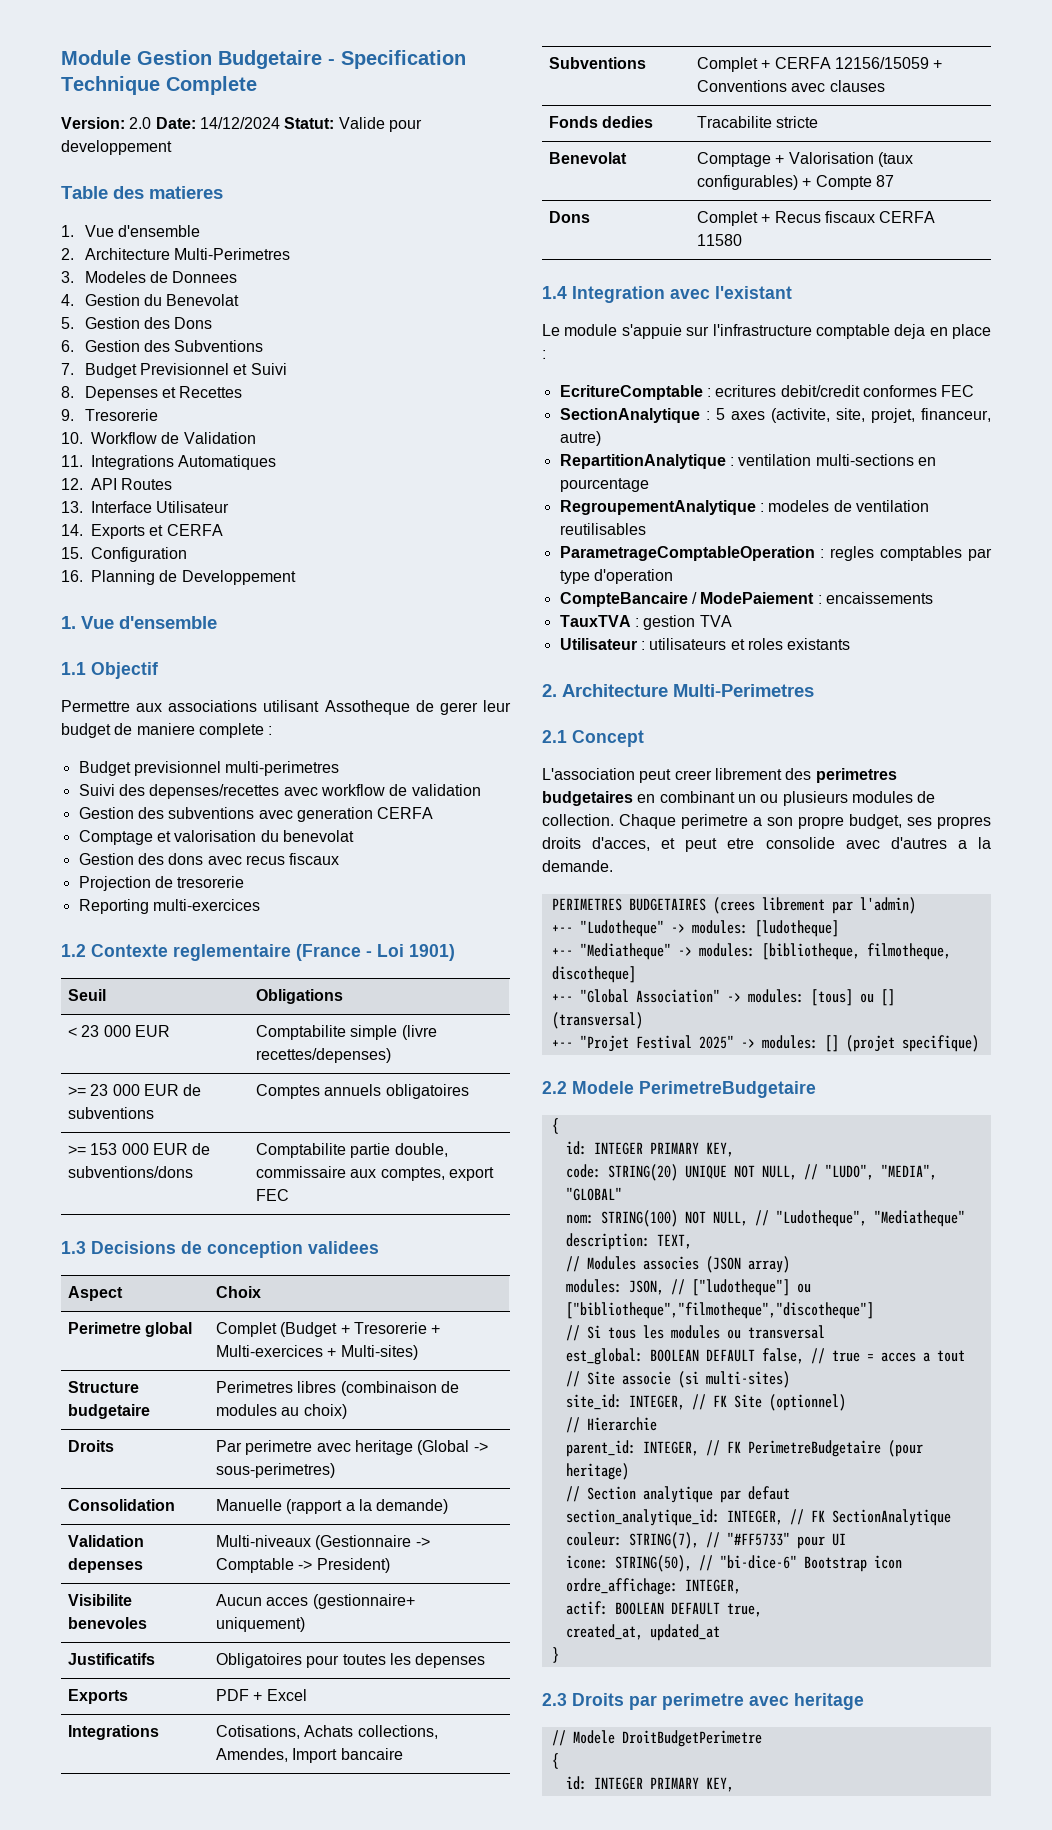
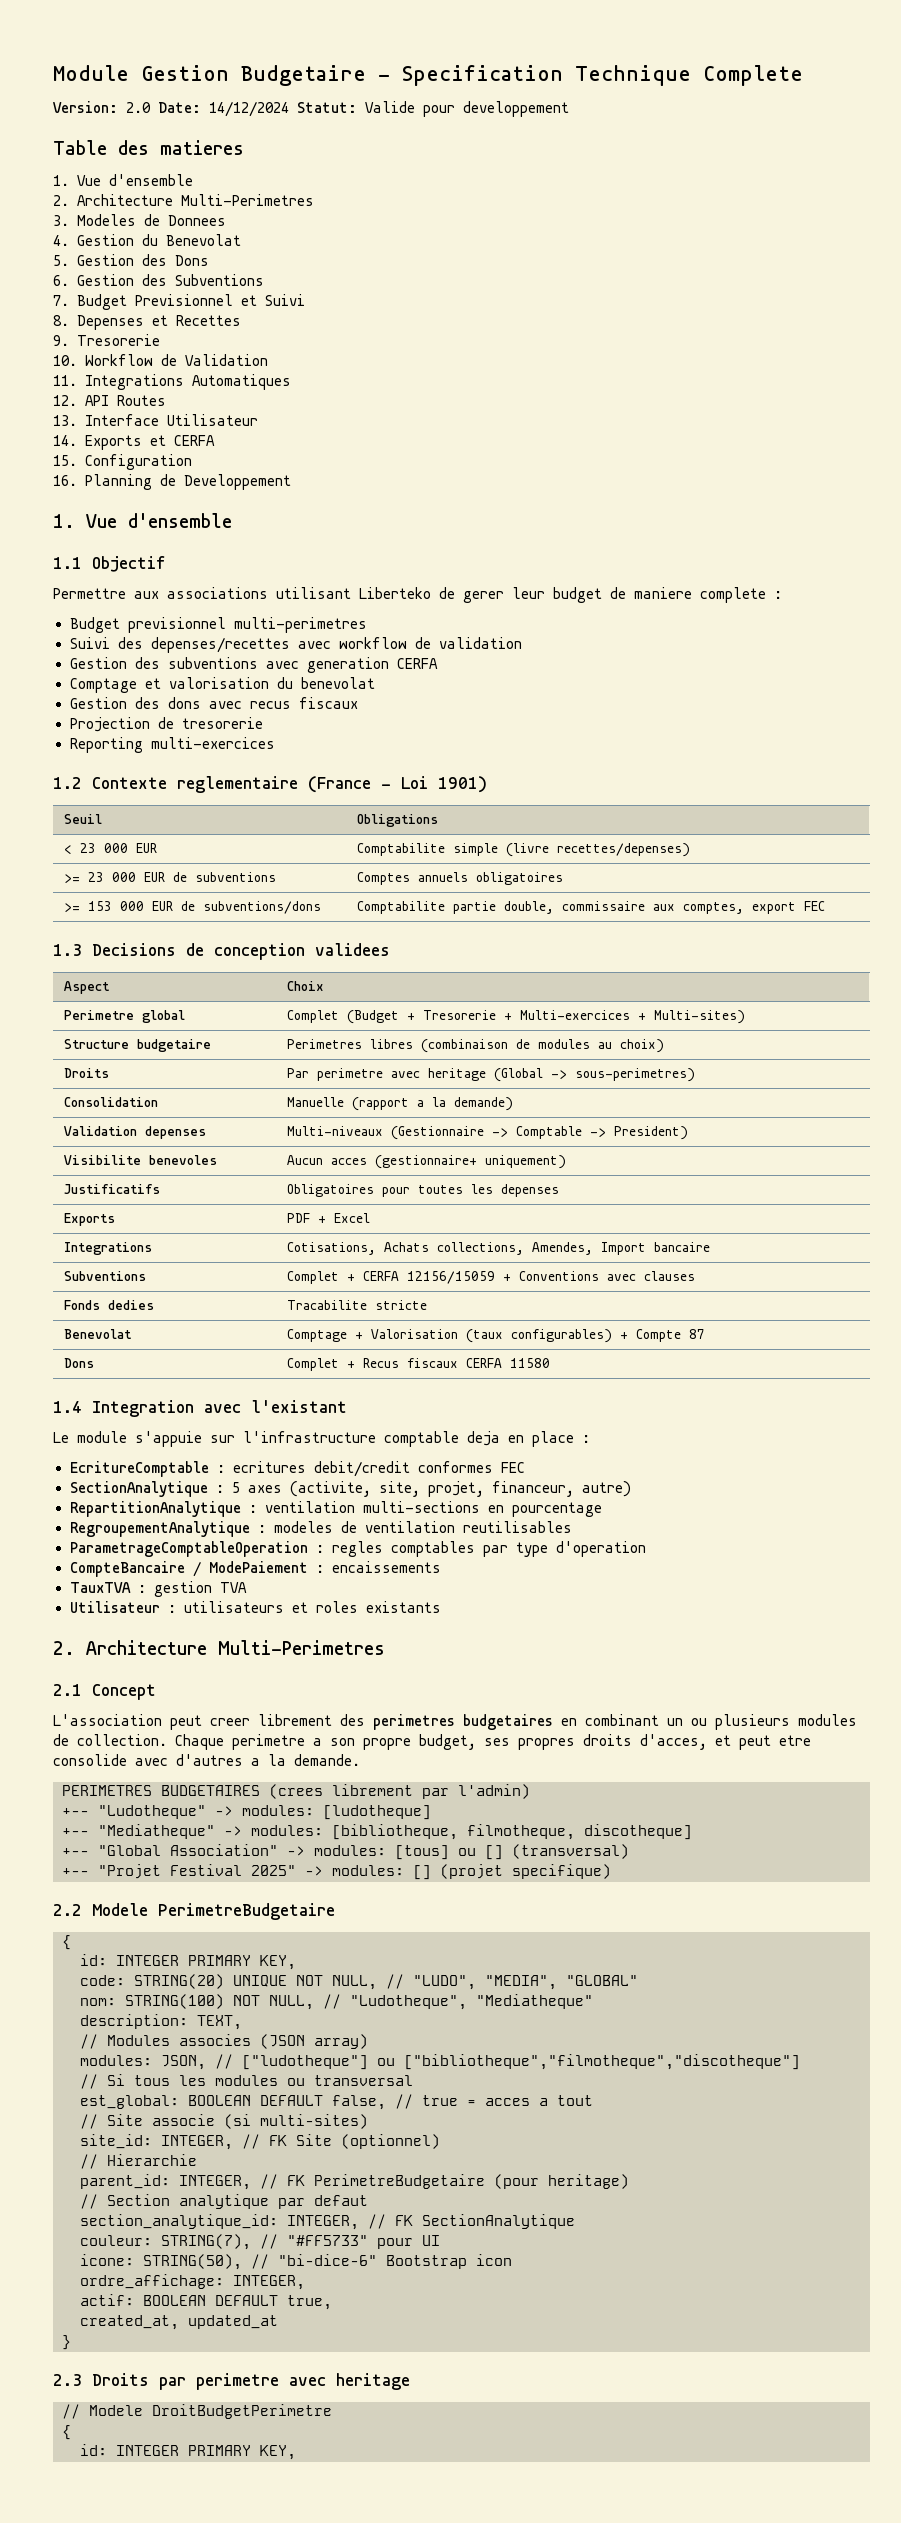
[324,700,410,715] Assotheque -> [359,587,431,599] Liberteko

